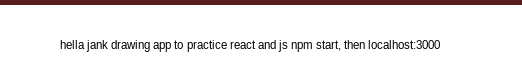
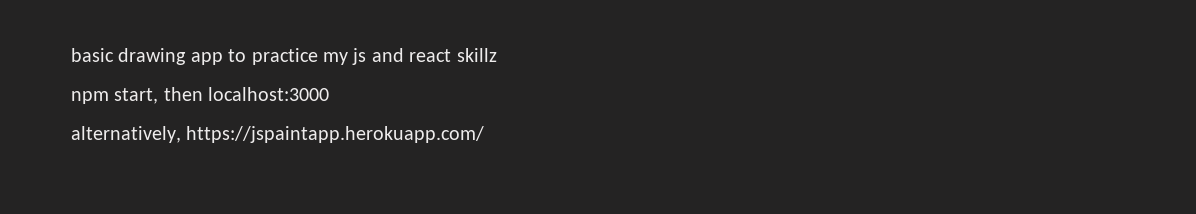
[60,40,109,52] hella jank -> [71,48,114,62] basic
[229,40,288,52] react and js -> [323,48,497,65] my js and react skillz //
(441, 44) none -> [71,126,485,143] // alternatively, https://jspaintapp.herokuapp.com/

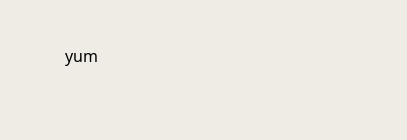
[71,48,497,65] [71,87,330,104] [71,126,485,143] basic drawing app to practice my js and react skillz // npm start, then localhost:3000 // alternatively, https://jspaintapp.herokuapp.com/ -> [65,53,98,66] yum

